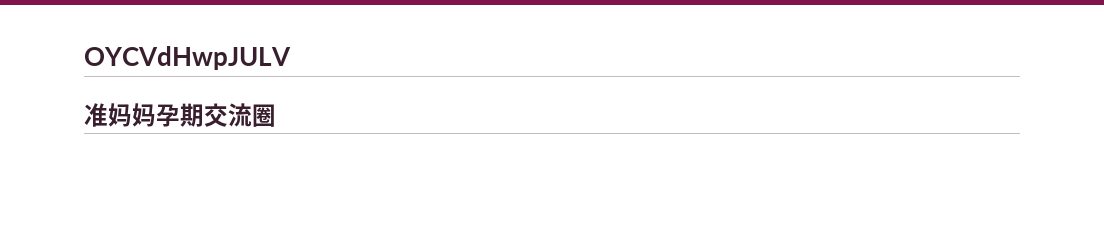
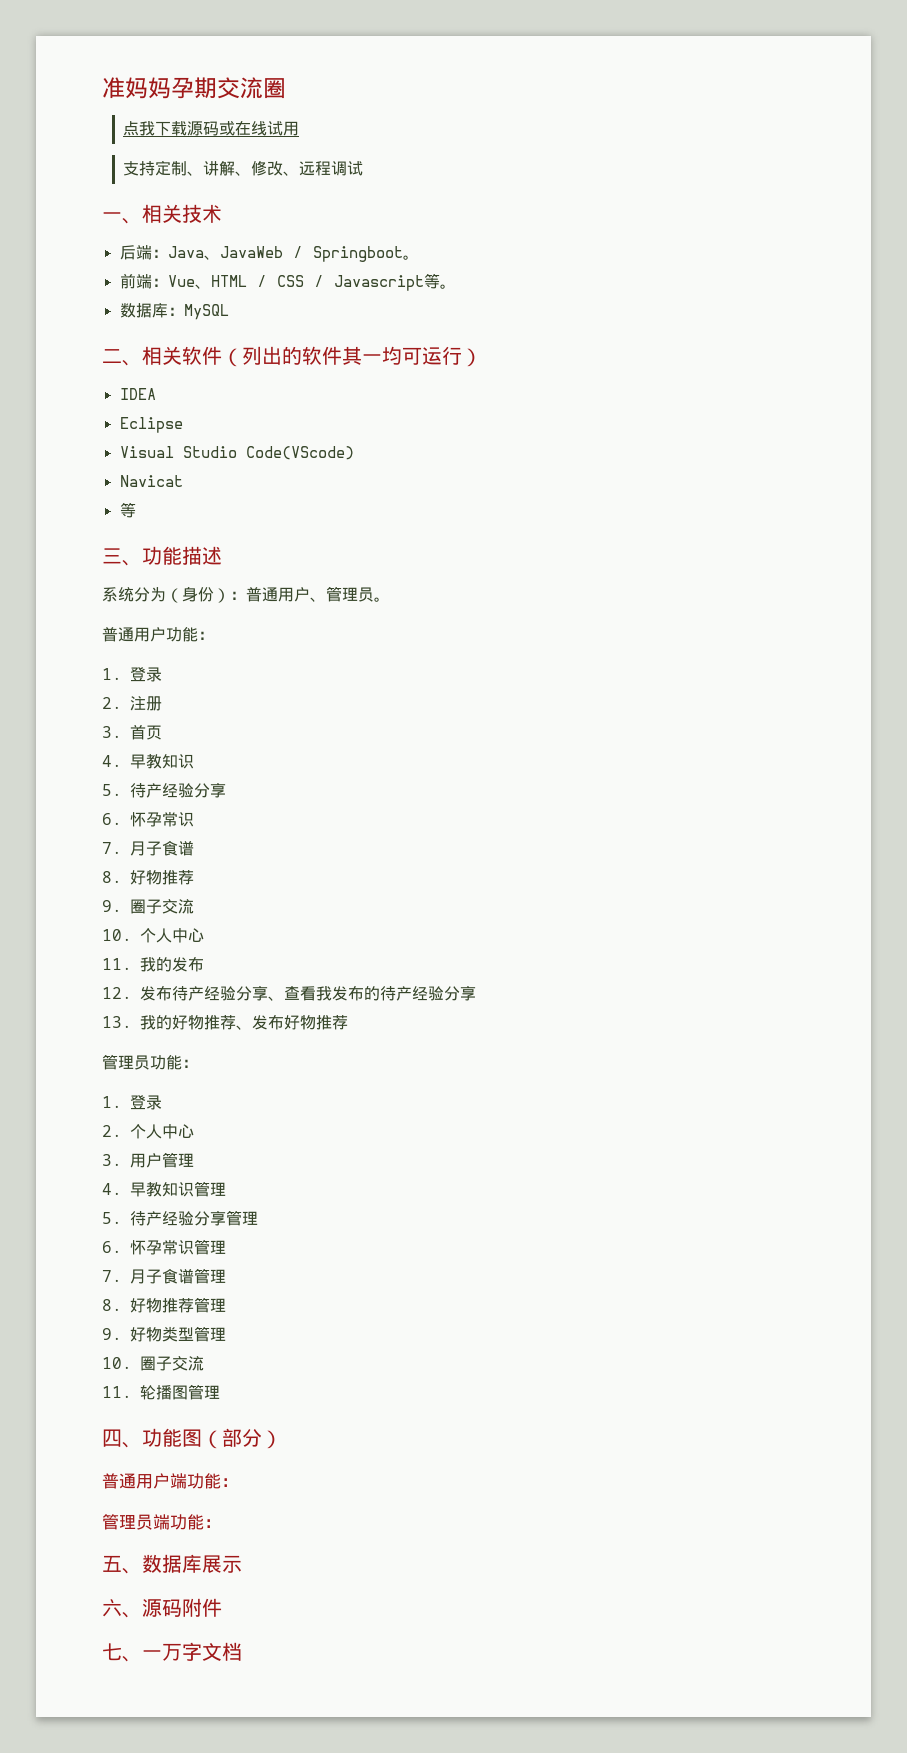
[84,46,291,70] OYCVdHwpJULV // -> (102, 88) none
(276, 115) none -> [123,121,300,136] [123,160,364,176] [102,204,222,224] [119,245,419,262] [119,273,456,291] [119,303,229,320] [102,346,482,367] [119,388,156,400] [119,417,183,433] [119,446,354,460] [119,475,183,487] [119,502,136,518] [102,546,222,566] [102,586,390,603] [102,627,214,642] [102,667,162,682] [102,696,162,711] [102,725,162,740] [102,754,194,769] [102,783,226,798] [102,812,194,827] [102,840,194,856] [102,870,194,885] [102,899,194,914] [102,928,204,943] [102,956,204,972] [102,985,476,1001] [102,1014,348,1030] [102,1054,198,1070] [102,1095,162,1110] [102,1124,194,1139] [102,1152,194,1168] [102,1181,226,1197] [102,1210,258,1226] [102,1239,226,1255] [102,1268,226,1284] [102,1297,226,1313] [102,1326,226,1342] [102,1356,204,1371] [102,1384,220,1400] [102,1428,282,1449] [102,1473,238,1489] [102,1514,221,1530] [102,1554,242,1574] [102,1598,222,1618] [102,1642,242,1662] // 点我下载源码或在线试用 // 支持定制、讲解、修改、远程调试 // 一、相关技术 // 后端：Java、JavaWeb / Springboot。 // 前端：Vue、HTML / CSS / Javascript等。 // 数据库：MySQL // 二、相关软件（列出的软件其一均可运行） // IDEA // Eclipse // Visual Studio Code(VScode) // Navicat // 等 // 三、功能描述 // 系统分为（身份）：普通用户、管理员。 // 普通用户功能： // 1.登录 // 2.注册 // 3.首页 // 4.早教知识 // 5.待产经验分享 // 6.怀孕常识 // 7.月子食谱 // 8.好物推荐 // 9.圈子交流 // 10.个人中心 // 11.我的发布 // 12.发布待产经验分享、查看我发布的待产经验分享 // 13.我的好物推荐、发布好物推荐 // 管理员功能： // 1.登录 // 2.个人中心 // 3.用户管理 // 4.早教知识管理 // 5.待产经验分享管理 // 6.怀孕常识管理 // 7.月子食谱管理 // 8.好物推荐管理 // 9.好物类型管理 // 10.圈子交流 // 11.轮播图管理 // 四、功能图（部分） // 普通用户端功能： // 管理员端功能： // 五、数据库展示 // 六、源码附件 // 七、一万字文档

